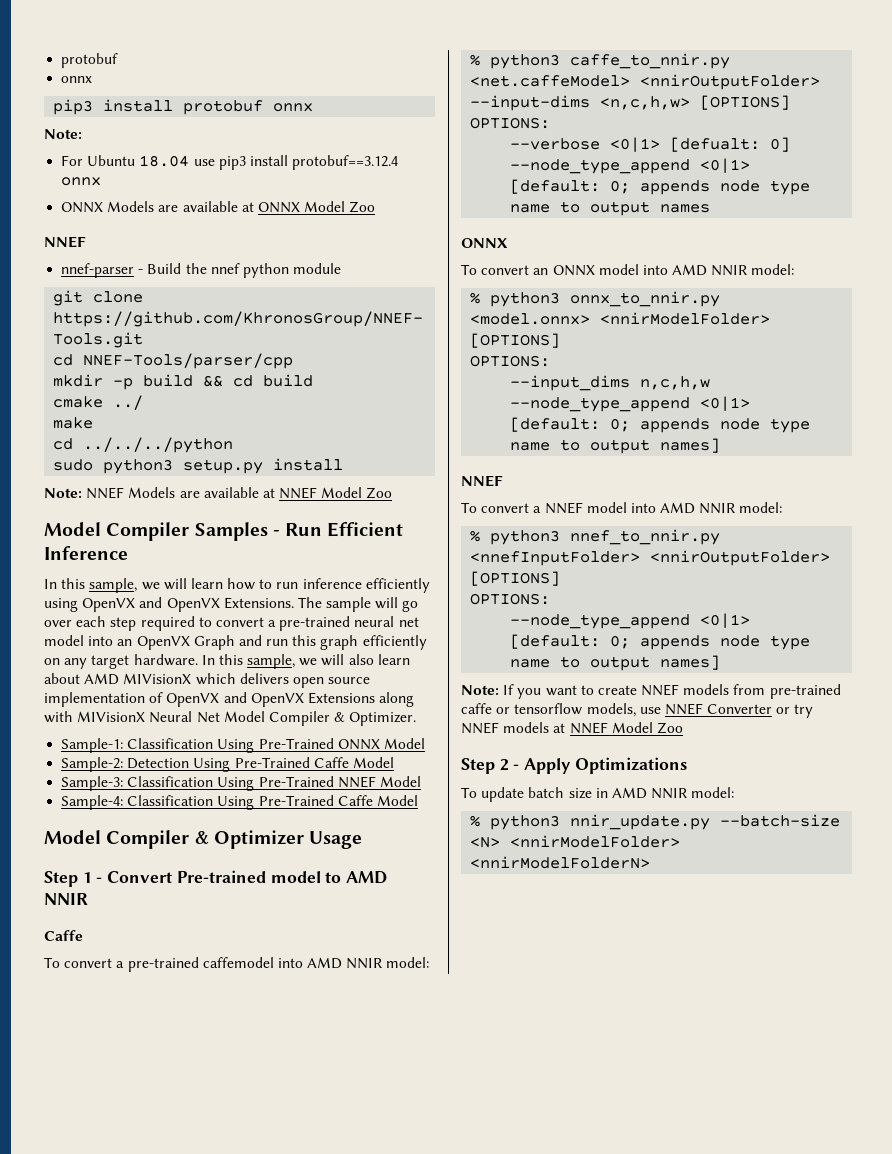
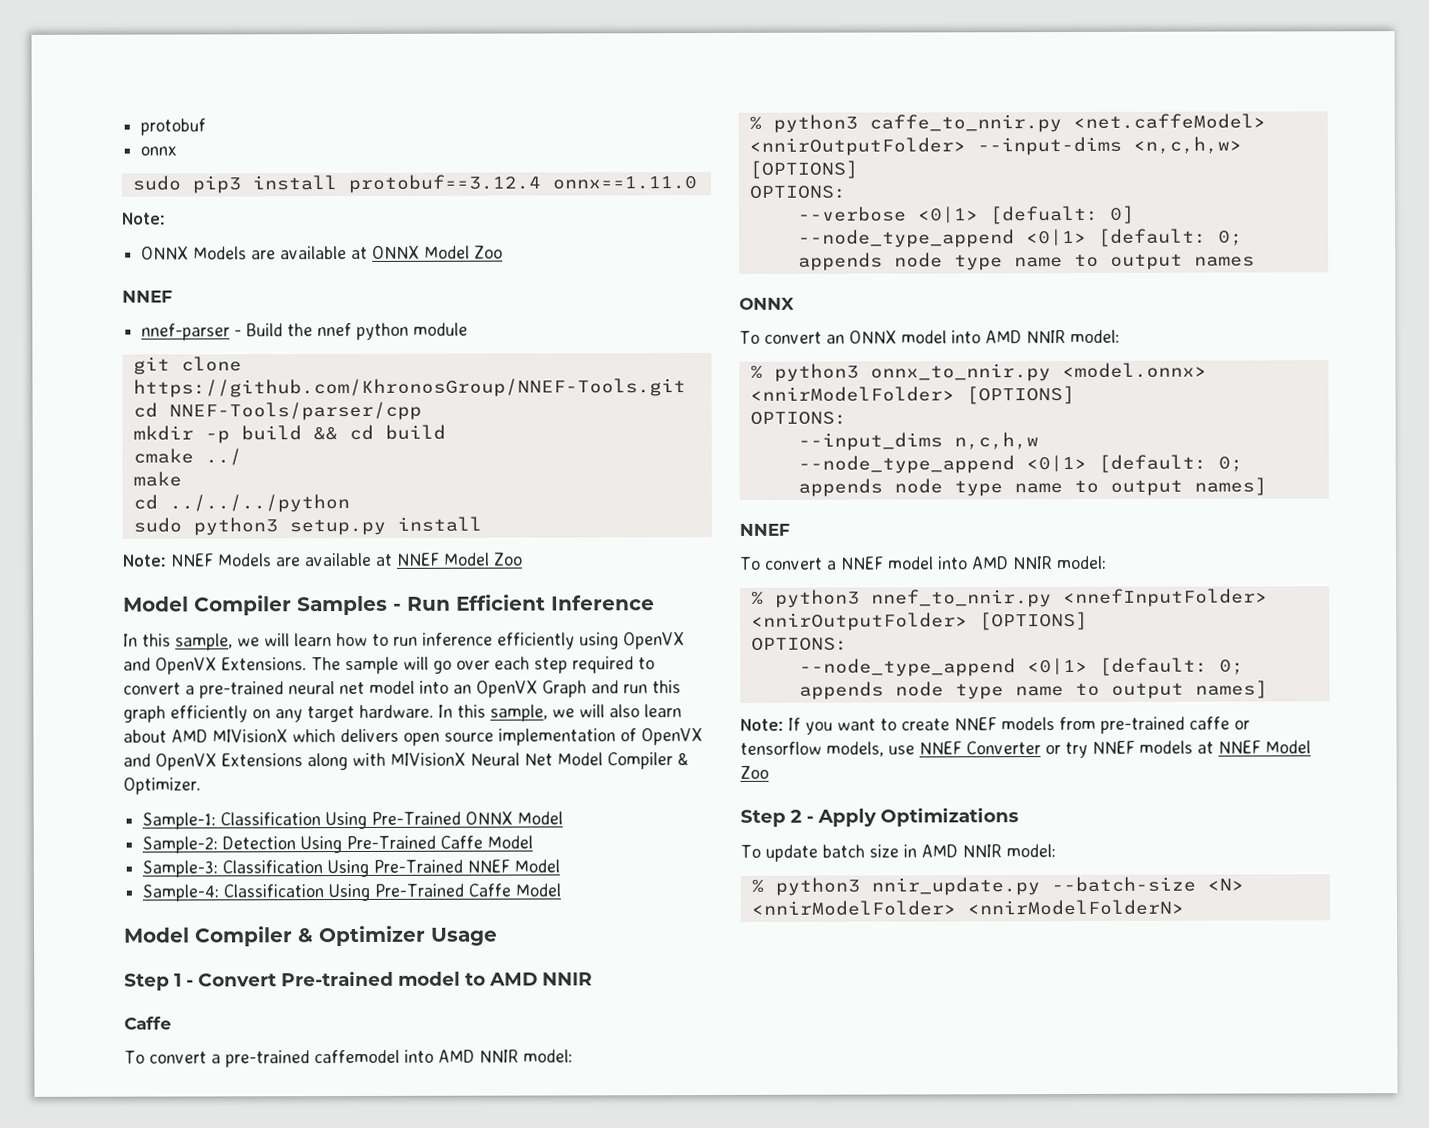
[53,99,314,115] [44,129,82,139] [61,155,215,167] pip3 install protobuf onnx // Note: // For Ubuntu 18.04 use -> [131,175,181,191] sudo
[61,177,102,186] onnx -> [551,176,697,190] [122,212,166,225] onnx==1.11.0 // Note:

